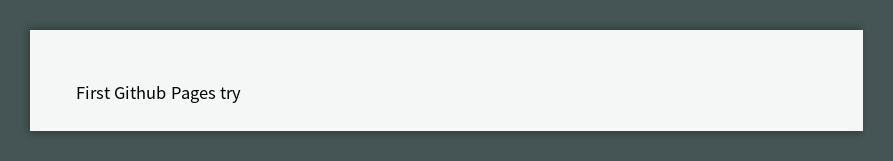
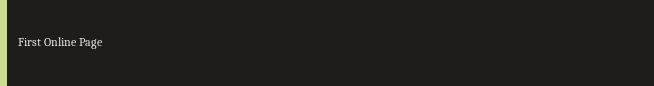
[114,86,242,103] Github Pages try -> [44,37,104,49] Online Page

